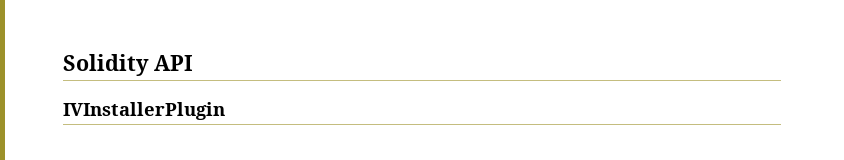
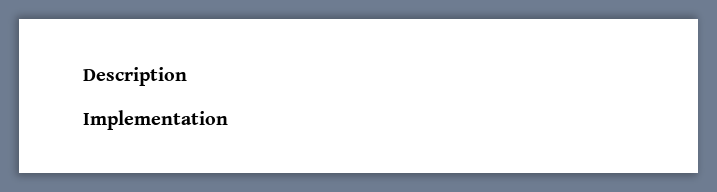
[63,54,193,76] [63,102,225,120] Solidity API // IVInstallerPlugin -> [83,67,187,86] [83,110,228,130] Description // Implementation

